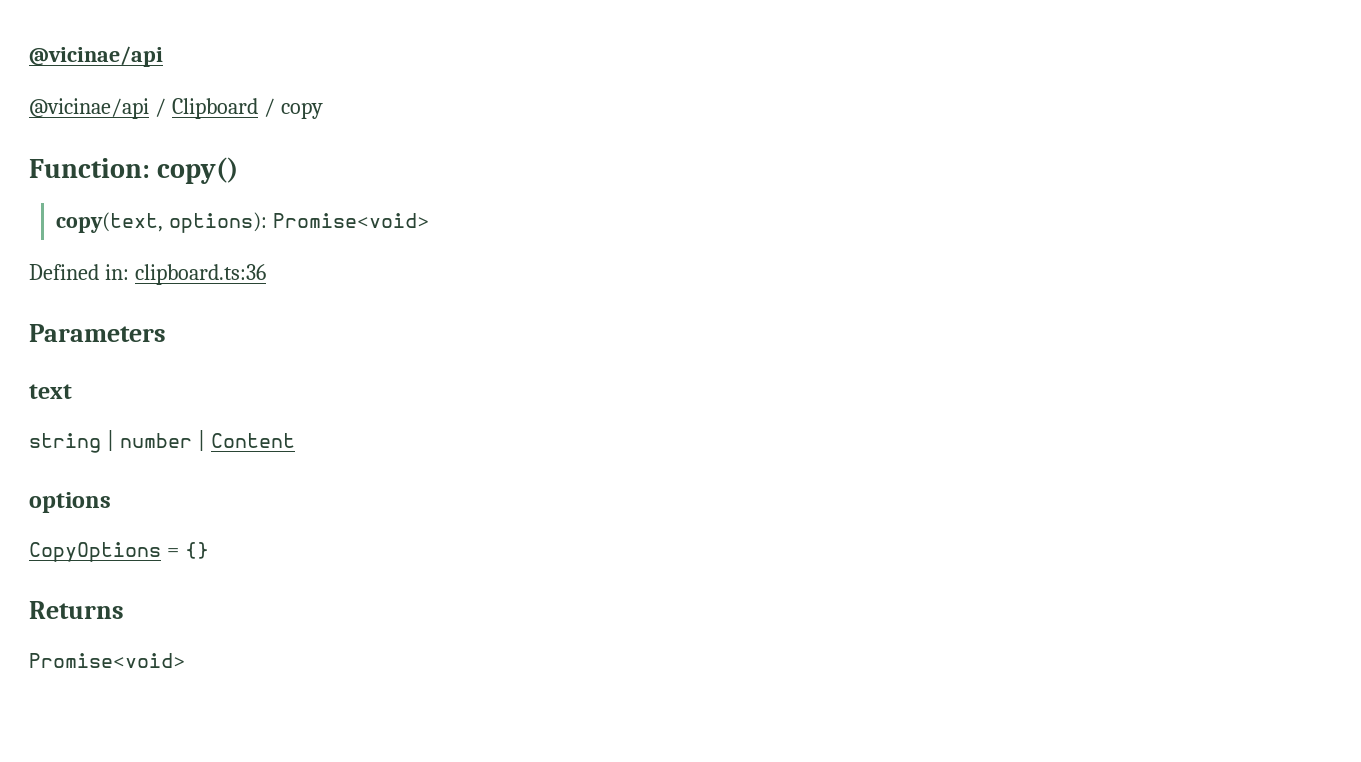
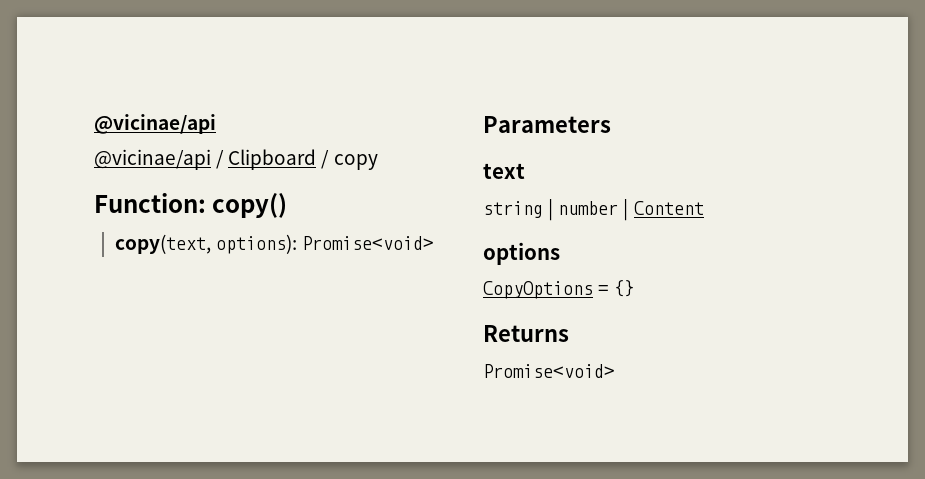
[29,264,266,285] // Defined in: clipboard.ts:36 -> (435, 243) none

